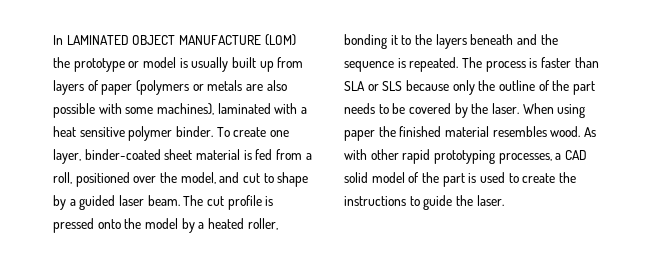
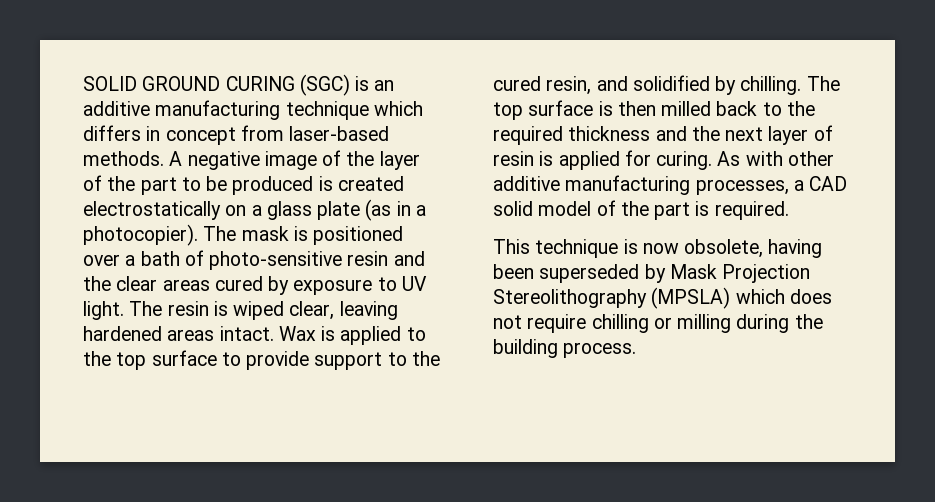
[53,34,296,46] [53,57,304,72] [53,80,287,95] [53,103,307,118] [53,126,289,141] [53,149,312,164] [53,172,309,187] [53,195,274,210] [53,218,278,233] [344,34,558,49] [344,57,599,72] [344,80,595,95] [344,103,375,114] In LAMINATED OBJECT MANUFACTURE (LOM) the prototype or model is usually built up from layers of paper (polymers or metals are also possible with some machines), laminated with a heat sensitive polymer binder. To create one layer, binder-coated sheet material is fed from a roll, positioned over the model, and cut to shape by a guided laser beam. The cut profile is pressed onto the model by a heated roller, bonding it to the layers beneath and the sequence is repeated. The process is faster than SLA or SLS because only the outline of the part needs -> [83,74,395,96] [83,100,423,120] [83,125,390,145] [83,150,420,170] [83,175,177,195] SOLID GROUND CURING (SGC) is an additive manufacturing technique which differs in concept from laser-based methods. A negative image of the layer of the part
[408,103,586,118] [344,126,581,141] covered by the laser. When using paper the finished material resembles wood. -> [232,176,404,195] [83,199,426,221] [83,224,404,246] [83,250,425,270] [83,276,427,295] [83,301,398,320] [83,326,426,345] [83,350,440,370] [493,75,840,95] [493,100,815,120] [493,125,833,145] [493,150,713,170] produced is created electrostatically on a glass plate (as in a photocopier). The mask is positioned over a bath of photo-sensitive resin and the clear areas cured by exposure to UV light. The resin is wiped clear, leaving hardened areas intact. Wax is applied to the top surface to provide support to the cured resin, and solidified by chilling. The top surface is then milled back to the required thickness and the next layer of resin is applied for curing.
[402,149,495,164] rapid prototyping -> [493,175,691,195] additive manufacturing
[479,172,576,183] [344,195,504,210] used to create the instructions to guide the laser. -> [714,201,789,220] [493,239,823,258] [493,264,811,283] [493,287,832,309] [493,314,823,333] [493,339,637,358] required. // This technique is now obsolete, having been superseded by Mask Projection Stereolithography (MPSLA) which does not require chilling or milling during the building process.

